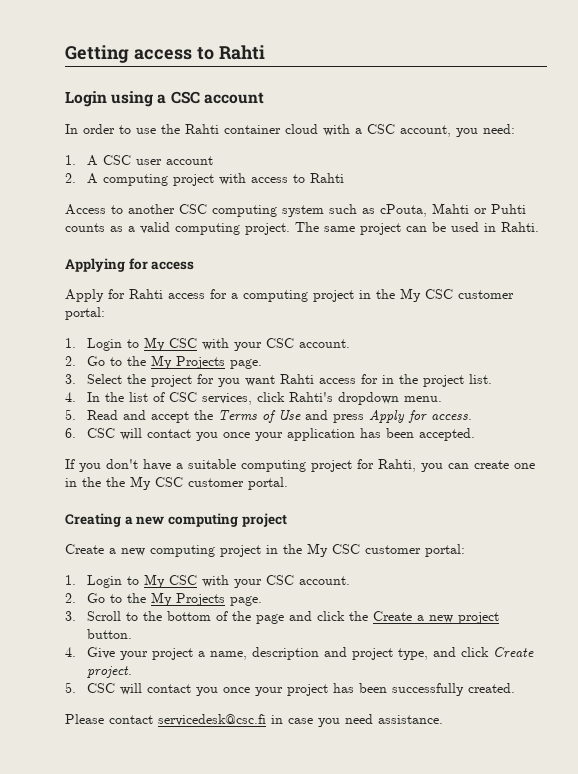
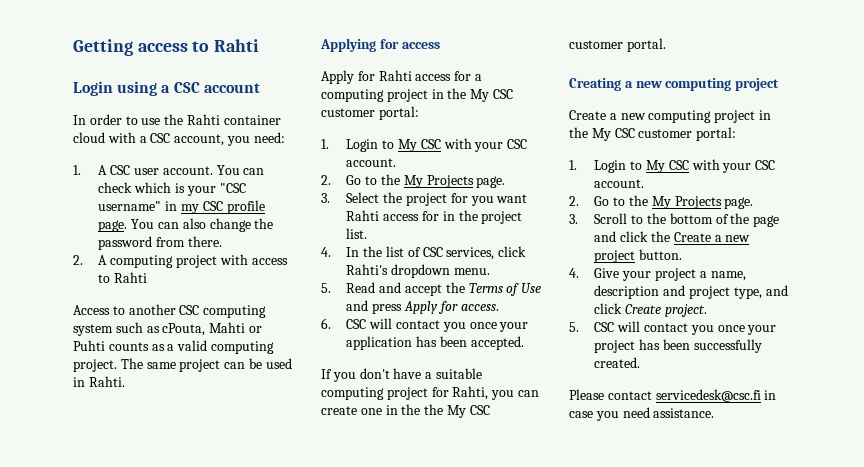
[166,156,214,165] account -> [162,165,265,175] [98,182,246,196] [98,200,265,214] [98,218,274,232] [98,236,223,250] account. You can check which is your "CSC username" in my CSC profile page. You can also change the password from there.

